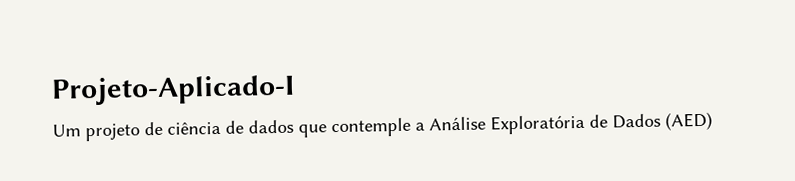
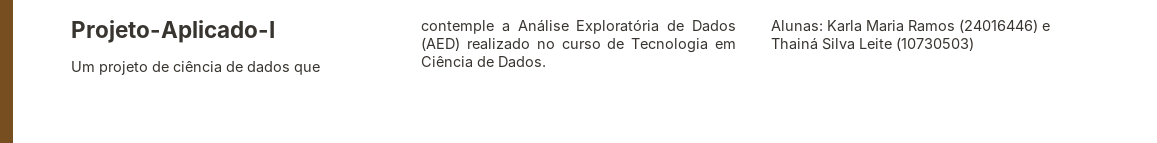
(713, 121) none -> [466,38,736,53] [421,56,546,68] [771,19,1050,33] [771,37,974,51] realizado no curso de Tecnologia em Ciência de Dados. // Alunas: Karla Maria Ramos (24016446) e Thainá Silva Leite (10730503)

